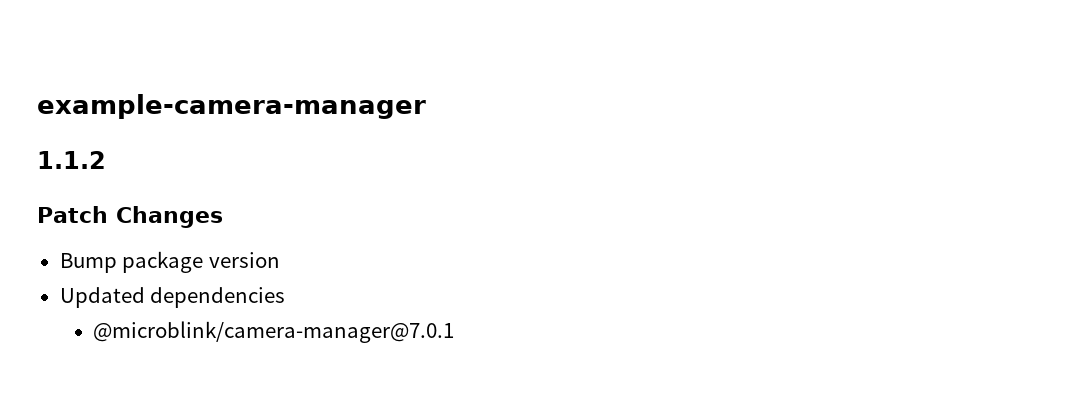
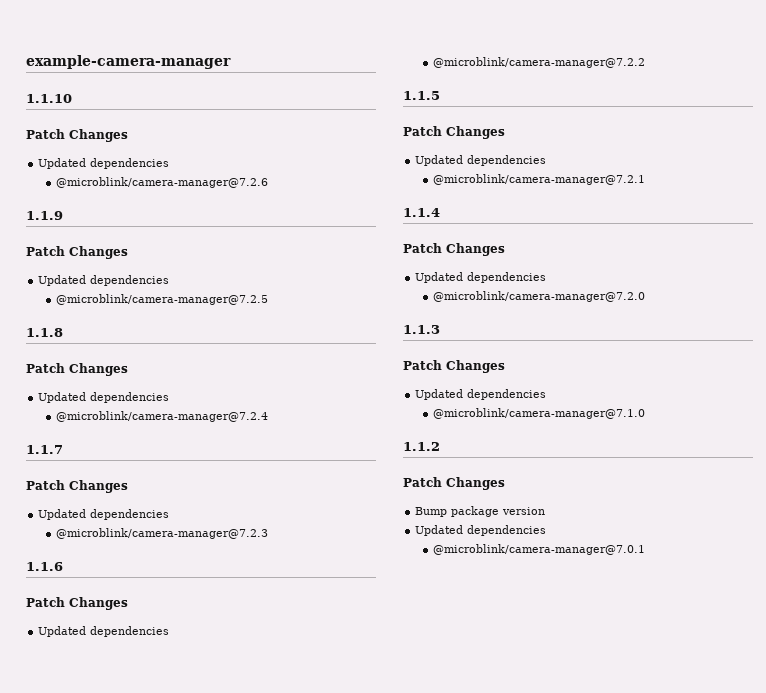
(426, 106) none -> [26,94,72,103] [26,129,128,142] [38,158,170,169] [56,177,269,188] [26,211,63,220] [26,246,128,259] [38,275,170,286] [56,294,269,305] [26,328,63,337] [26,363,128,376] [38,392,170,403] [56,411,269,422] [26,445,63,454] [26,480,128,493] [38,509,170,520] [56,528,269,539] [26,562,63,571] [26,597,128,610] [38,626,170,637] [433,57,646,68] [403,91,440,100] [403,126,505,139] [415,155,547,166] [433,174,646,185] [403,208,440,217] [403,243,505,256] [415,272,547,283] [433,291,646,302] [403,325,440,334] [403,360,505,373] [415,389,547,400] [433,408,646,419] // 1.1.10 // Patch Changes // Updated dependencies // @microblink/camera-manager@7.2.6 // 1.1.9 // Patch Changes // Updated dependencies // @microblink/camera-manager@7.2.5 // 1.1.8 // Patch Changes // Updated dependencies // @microblink/camera-manager@7.2.4 // 1.1.7 // Patch Changes // Updated dependencies // @microblink/camera-manager@7.2.3 // 1.1.6 // Patch Changes // Updated dependencies // @microblink/camera-manager@7.2.2 // 1.1.5 // Patch Changes // Updated dependencies // @microblink/camera-manager@7.2.1 // 1.1.4 // Patch Changes // Updated dependencies // @microblink/camera-manager@7.2.0 // 1.1.3 // Patch Changes // Updated dependencies // @microblink/camera-manager@7.1.0

